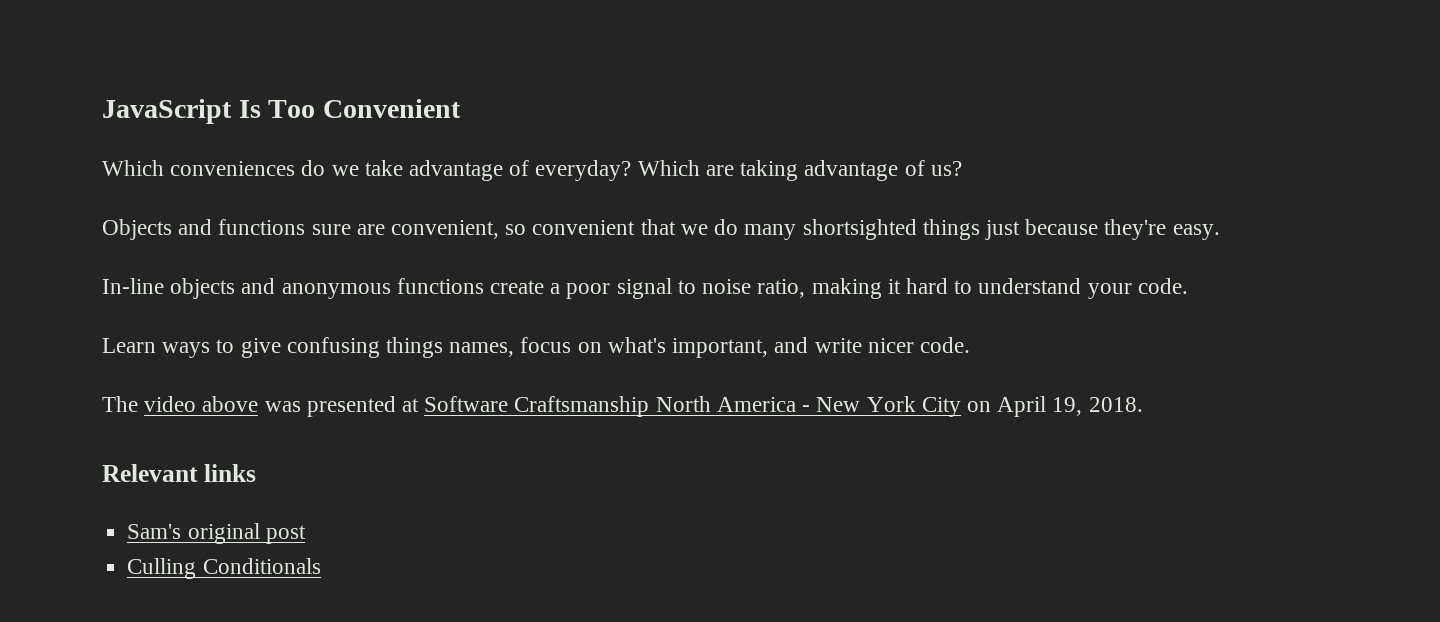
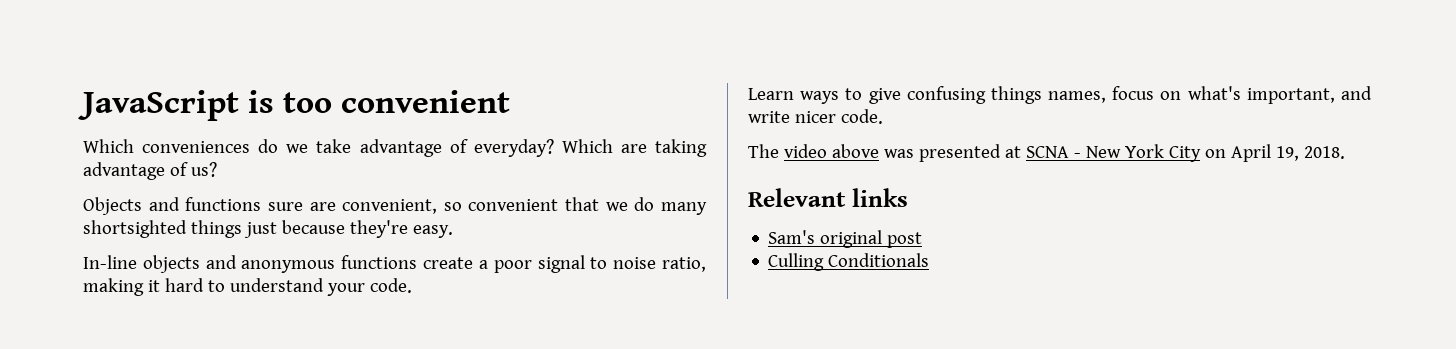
[238,99,461,118] Is Too Convenient -> [248,90,511,113] is too convenient
[424,396,796,417] Software Craftsmanship North America -> [1025,146,1069,158] SCNA

